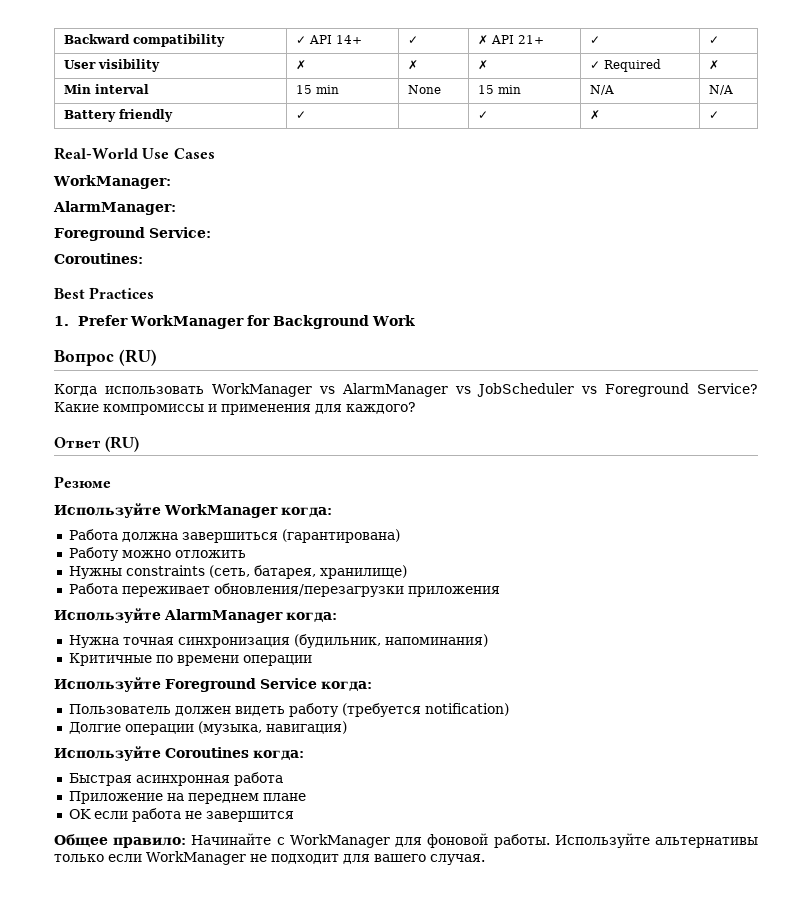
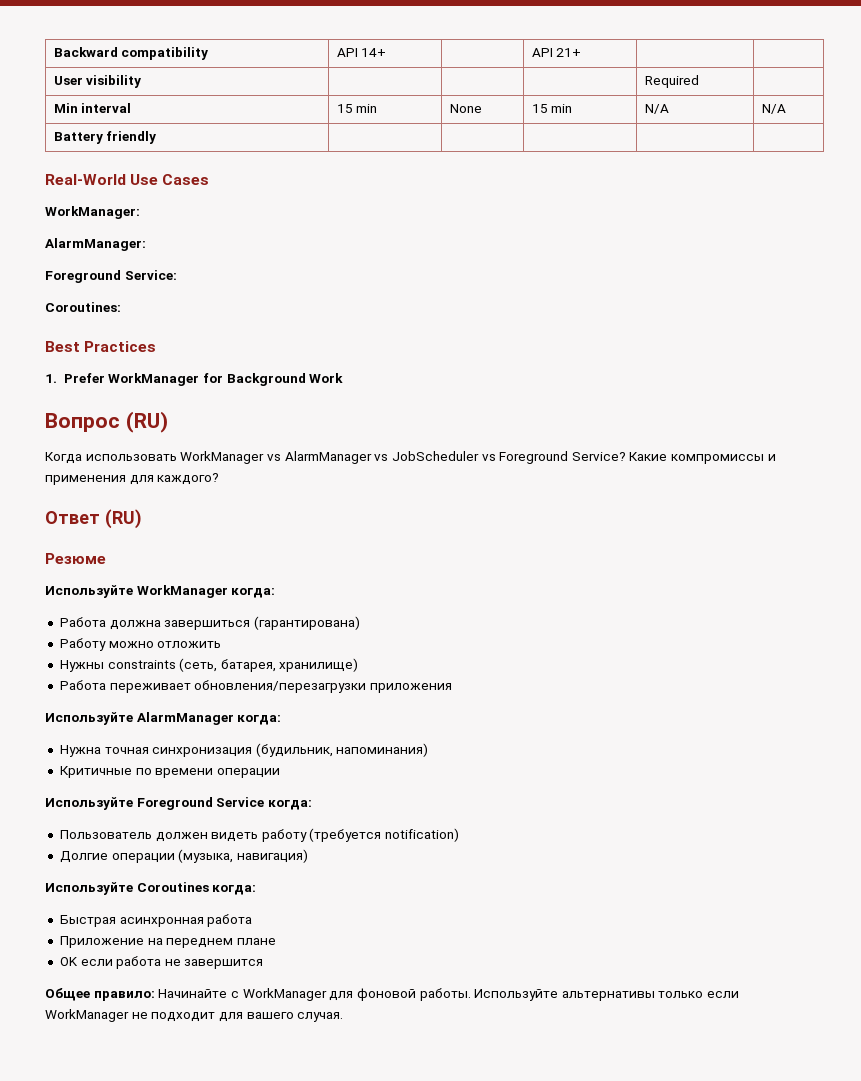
[296,36,307,44] ✓ -> (209, 53) none
[408,36,419,44] [478,35,489,45] ✓ | ✗ -> (387, 52) |
[590,36,601,44] [709,36,720,44] ✓ | ✓ -> (582, 52) |
[296,60,307,70] [408,60,419,70] [478,60,489,70] [590,61,601,69] ✗ | ✗ | ✗ | ✓ -> (142, 81) | | |
[709,60,720,70] ✗ -> (699, 81) none
[296,111,307,119] [478,111,489,119] [590,110,601,120] [709,111,720,119] ✓ | | ✓ | ✗ | ✓ -> (157, 137) | | | |

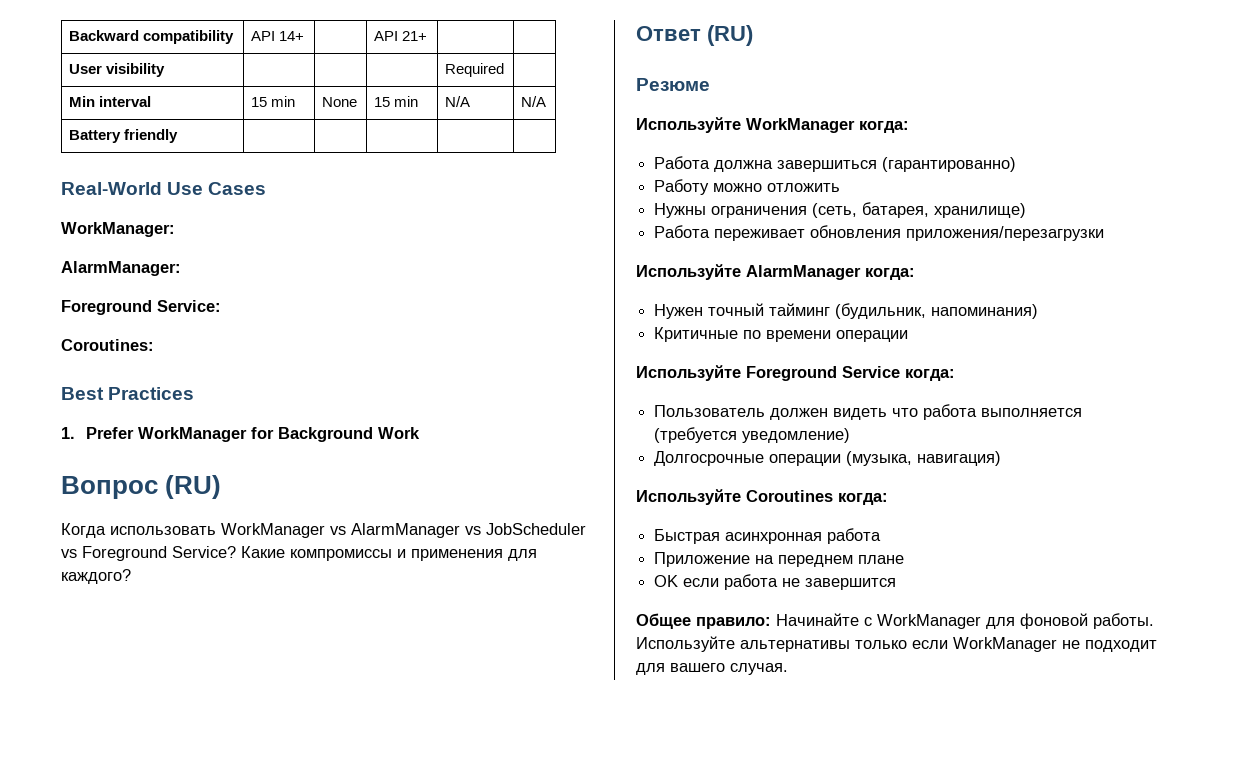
[253,616,360,630] (гарантирована) -> [882,157,1017,172] (гарантированно)
[107,660,176,669] constraints -> [711,206,808,218] ограничения
[194,680,452,693] обновления/перезагрузки приложения -> [810,225,1105,241] обновления приложения/перезагрузки
[59,745,253,757] Нужна точная синхронизация -> [654,303,831,319] Нужен точный тайминг
[261,828,460,842] [59,851,108,863] работу (требуется notification) // Долгие -> [892,404,1083,420] [654,427,851,443] [654,451,765,466] что работа выполняется (требуется уведомление) // Долгосрочные

